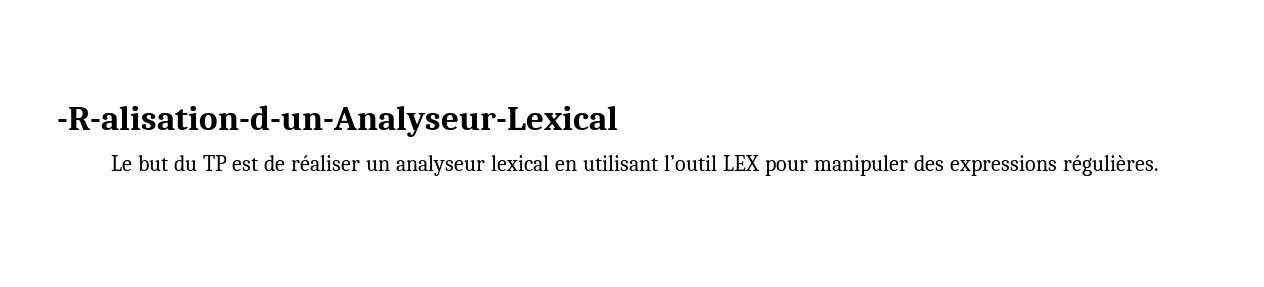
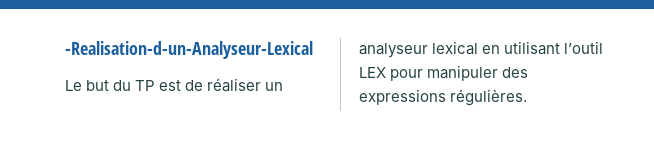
[57,105,618,137] -R-alisation-d-un-Analyseur-Lexical -> [65,41,313,59] -Realisation-d-un-Analyseur-Lexical

